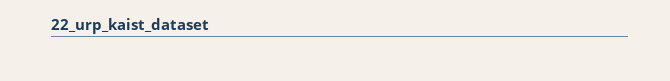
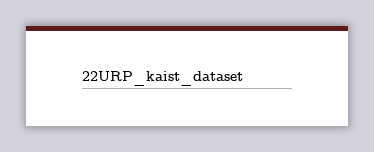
[51,18,209,34] 22_urp_kaist_dataset -> [82,71,243,86] 22URP_kaist_dataset

